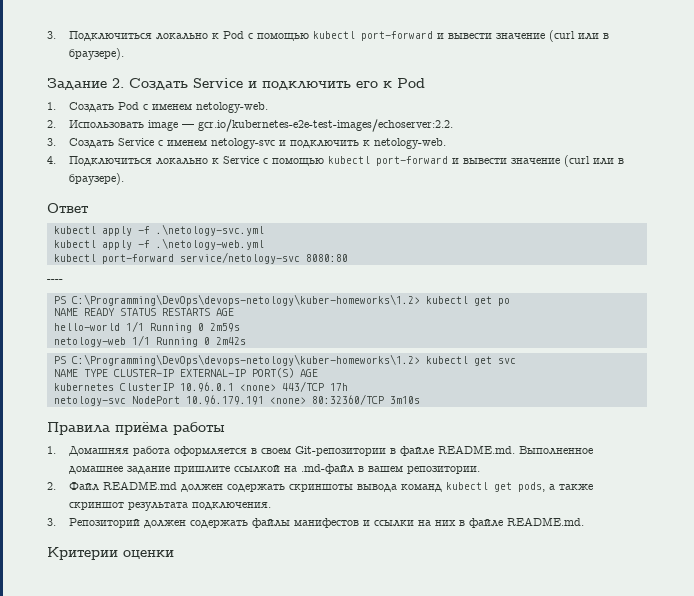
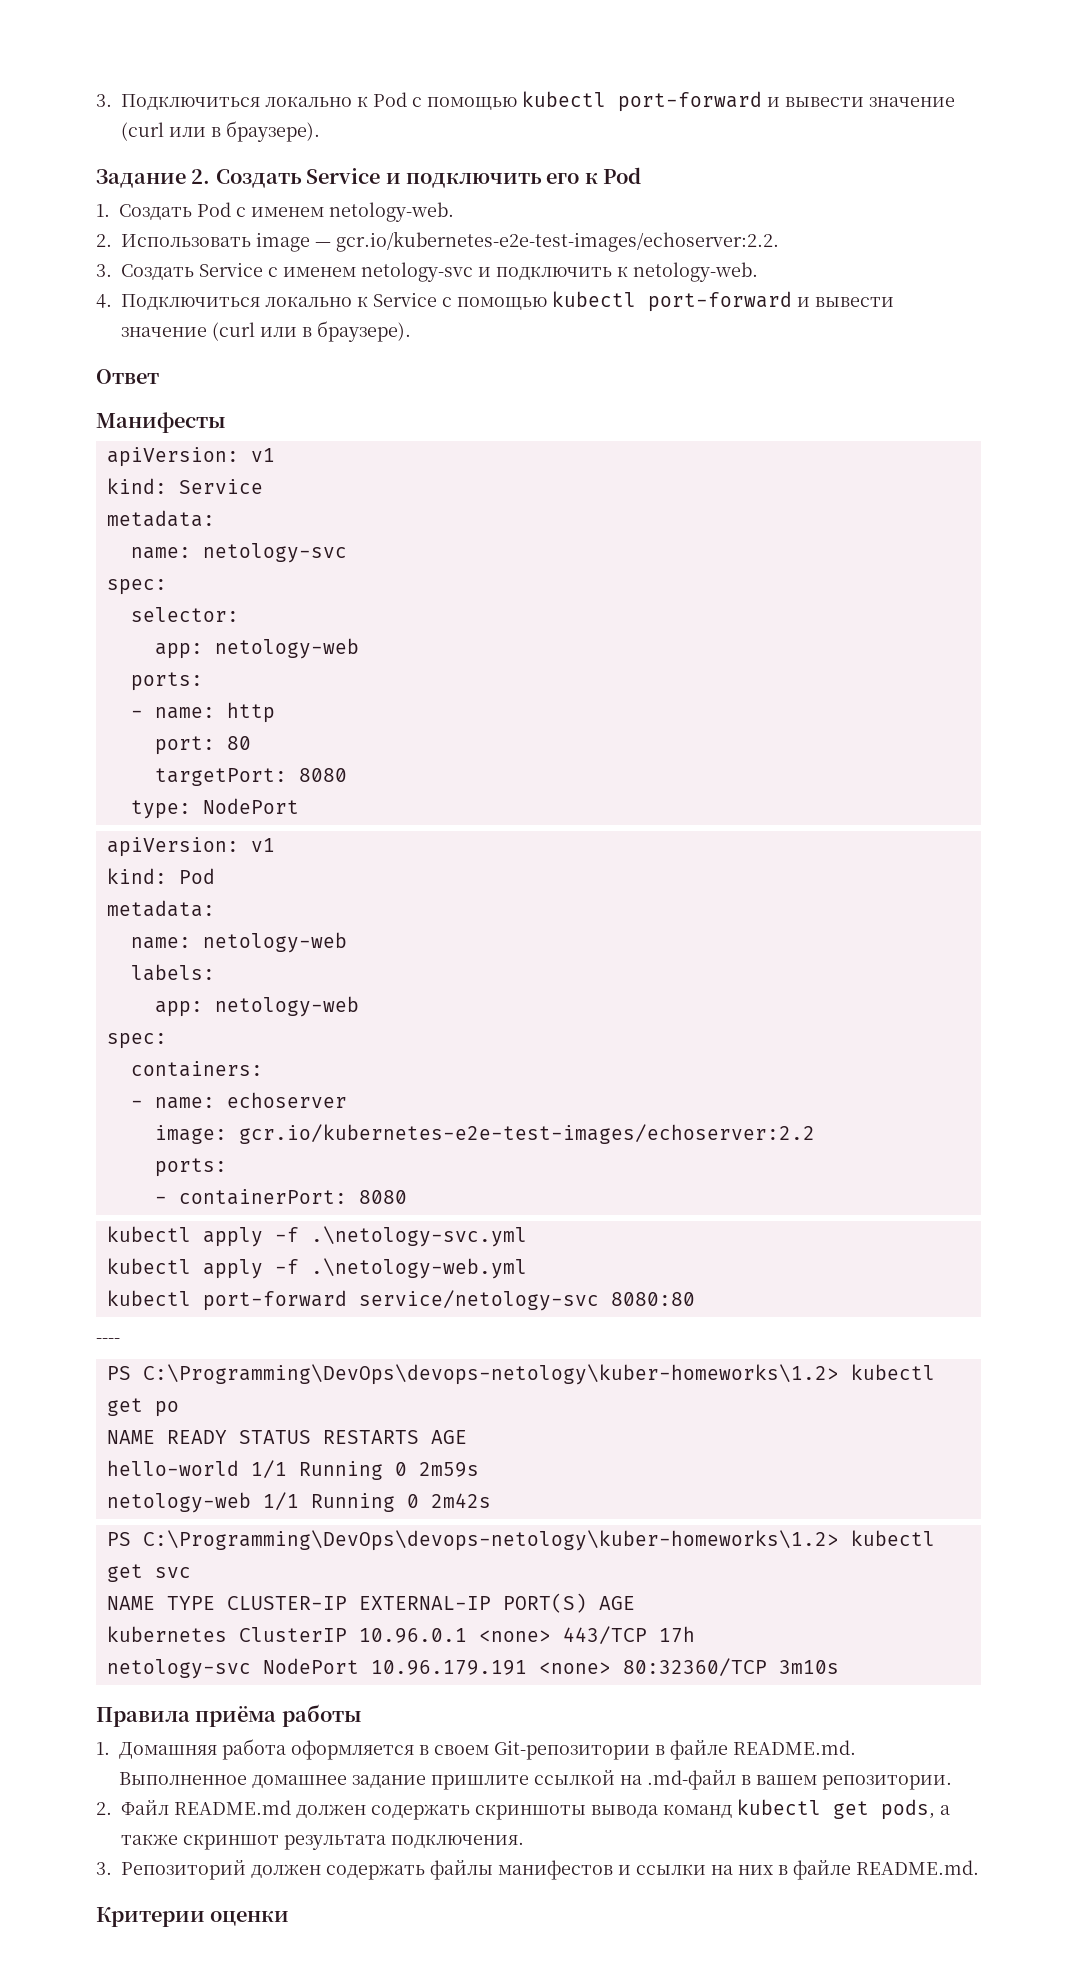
(89, 208) none -> [96,412,226,433] [106,447,275,467] [106,478,263,494] [106,510,215,527] [130,543,347,563] [106,579,167,595] [130,607,239,622] [154,638,359,659] [130,672,203,691] [130,702,275,723] [154,736,251,755] [154,768,347,786] [130,798,299,819] [106,837,275,857] [106,868,215,884] [106,900,215,917] [130,932,347,953] [130,964,215,981] [154,996,359,1017] [106,1033,167,1049] [130,1061,263,1077] [130,1092,347,1109] [154,1124,815,1144] [154,1158,227,1177] [154,1189,407,1205] // Манифесты // apiVersion: v1 // kind: Service // metadata: // name: netology-svc // spec: // selector: // app: netology-web // ports: // - name: http // port: 80 // targetPort: 8080 // type: NodePort // apiVersion: v1 // kind: Pod // metadata: // name: netology-web // labels: // app: netology-web // spec: // containers: // - name: echoserver // image: gcr.io/kubernetes-e2e-test-images/echoserver:2.2 // ports: // - containerPort: 8080

